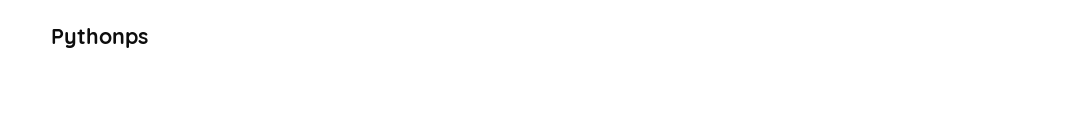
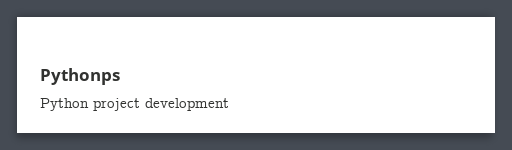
(148, 38) none -> [40,98,229,111] // Python project development

